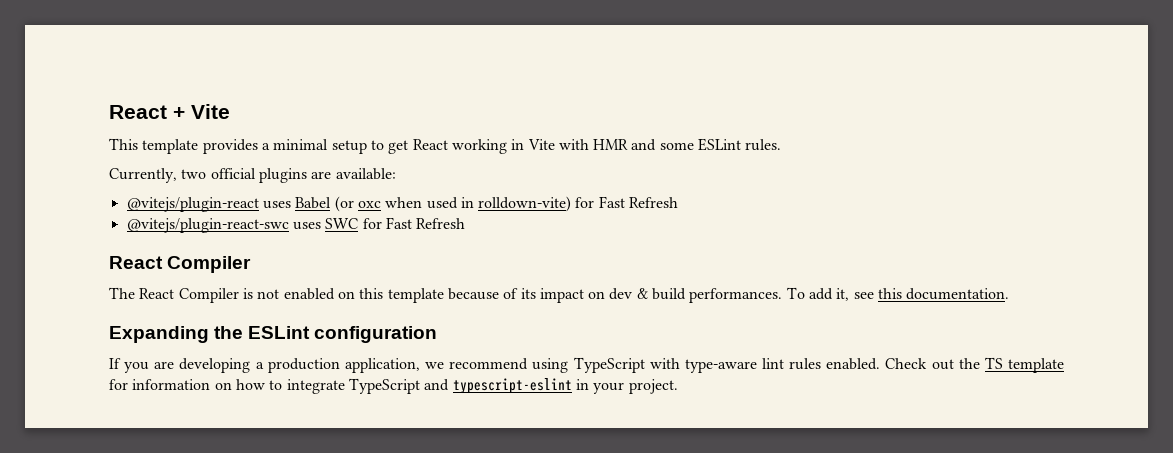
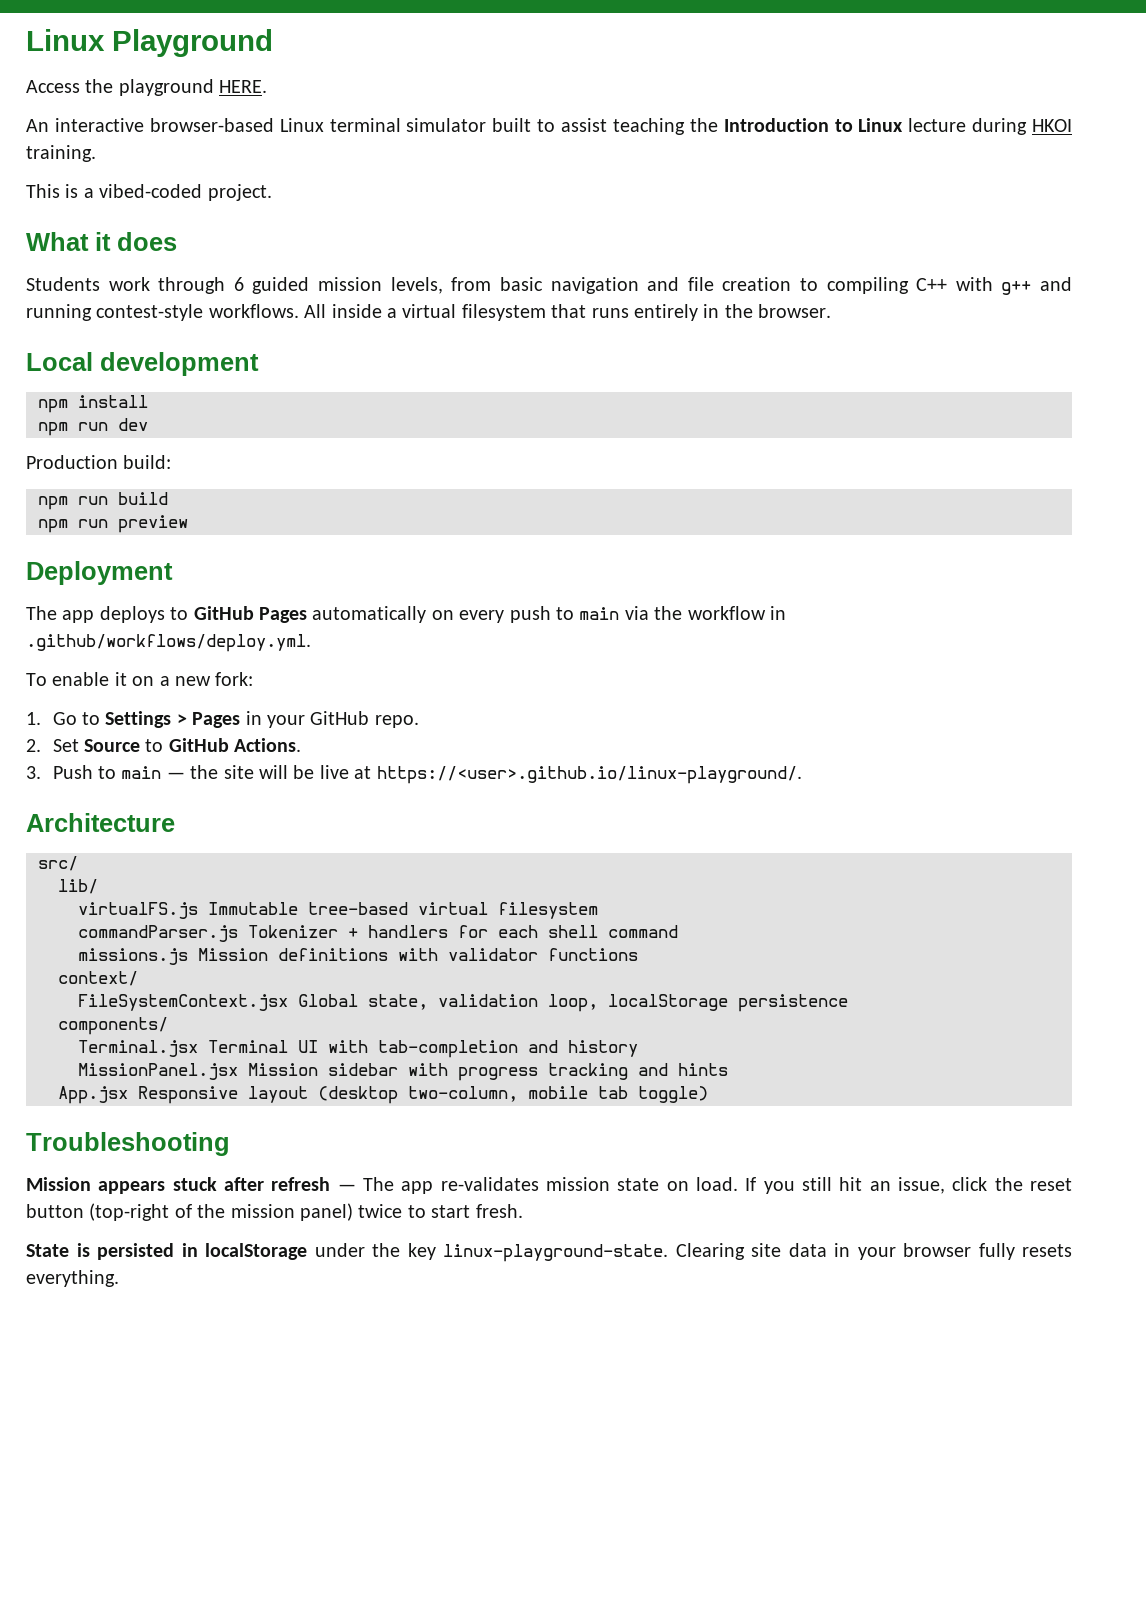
[109,104,230,119] [109,138,782,154] [109,168,396,183] [126,196,679,212] [126,217,466,233] [109,256,252,273] [109,287,1010,303] [109,326,438,343] [109,357,1064,373] [109,378,678,394] React + Vite // This template provides a minimal setup to get React working in Vite with HMR and some ESLint rules. // Currently, two official plugins are available: // @vitejs/plugin-react uses Babel (or oxc when used in rolldown-vite) for Fast Refresh // @vitejs/plugin-react-swc uses SWC for Fast Refresh // React Compiler // The React Compiler is not enabled on this template because of its impact on dev & build performances. To add it, see this documentation. // Expanding the ESLint configuration // If you are developing a production application, we recommend using TypeScript with type-aware lint rules enabled. Check out the TS template for information on how to integrate TypeScript and typescript-eslint in your project. -> [26,29,273,57] [26,79,268,96] [26,118,1072,135] [26,145,96,162] [26,184,272,201] [26,232,177,251] [26,277,1072,295] [26,304,832,321] [26,352,259,376] [38,395,148,413] [38,418,148,436] [26,455,172,469] [38,492,168,510] [38,515,188,533] [26,561,173,585] [26,606,786,623] [26,634,311,652] [26,672,254,686] [26,711,419,728] [26,738,302,752] [26,765,802,784] [26,813,175,832] [38,856,78,871] [58,879,98,894] [78,902,598,919] [78,925,678,942] [78,948,638,965] [58,971,138,986] [78,994,848,1012] [58,1017,168,1035] [78,1040,638,1058] [78,1063,728,1081] [58,1086,708,1104] [26,1132,230,1156] [26,1177,1073,1194] [26,1203,523,1221] [26,1243,1072,1262] [26,1270,119,1287] Linux Playground // Access the playground HERE. // An interactive browser-based Linux terminal simulator built to assist teaching the Introduction to Linux lecture during HKOI training. // This is a vibed-coded project. // What it does // Students work through 6 guided mission levels, from basic navigation and file creation to compiling C++ with g++ and running contest-style workflows. All inside a virtual filesystem that runs entirely in the browser. // Local development // npm install // npm run dev // Production build: // npm run build // npm run preview // Deployment // The app deploys to GitHub Pages automatically on every push to main via the workflow in .github/workflows/deploy.yml. // To enable it on a new fork: // 1. Go to Settings > Pages in your GitHub repo. // 2. Set Source to GitHub Actions. // 3. Push to main — the site will be live at https://<user>.github.io/linux-playground/. // Architecture // src/ // lib/ // virtualFS.js Immutable tree-based virtual filesystem // commandParser.js Tokenizer + handlers for each shell command // missions.js Mission definitions with validator functions // context/ // FileSystemContext.jsx Global state, validation loop, localStorage persistence // components/ // Terminal.jsx Terminal UI with tab-completion and history // MissionPanel.jsx Mission sidebar with progress tracking and hints // App.jsx Responsive layout (desktop two-column, mobile tab toggle) // Troubleshooting // Mission appears stuck after refresh — The app re-validates mission state on load. If you still hit an issue, click the reset button (top-right of the mission panel) twice to start fresh. // State is persisted in localStorage under the key linux-playground-state. Clearing site data in your browser fully resets everything.

